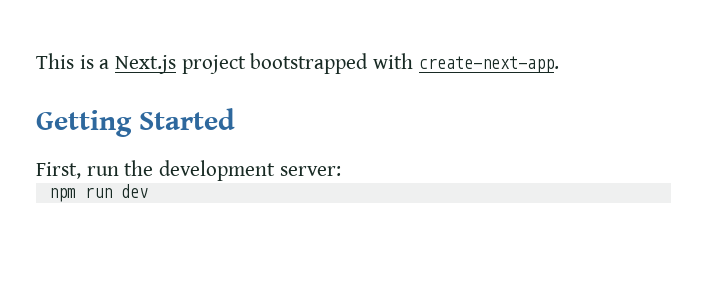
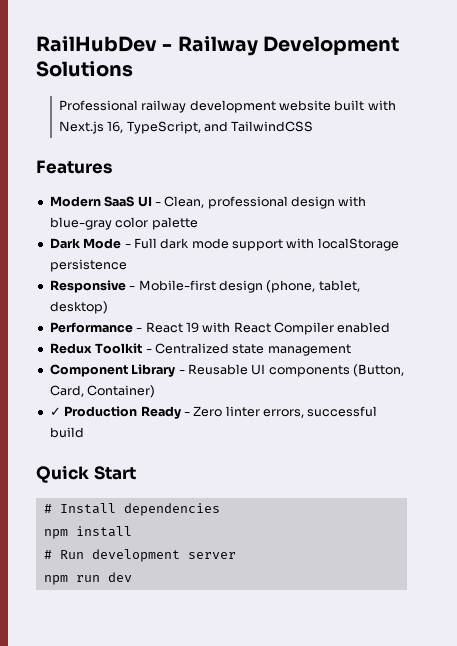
[36,53,559,74] [36,108,235,137] [36,160,341,181] This is a Next.js project bootstrapped with create-next-app. // Getting Started // First, run the development server: -> [36,36,399,56] [36,61,133,77] [58,100,396,113] [58,121,314,134] [36,160,112,174] [49,196,367,209] [49,217,198,230] [49,238,399,251] [49,259,127,272] [49,280,360,293] [49,301,108,314] [49,322,391,335] [49,343,351,356] [49,364,404,377] [49,385,156,398] [49,406,378,419] [49,427,84,438] [36,465,136,483] [43,503,220,516] [43,526,132,539] [43,549,236,562] RailHubDev - Railway Development Solutions // Professional railway development website built with Next.js 16, TypeScript, and TailwindCSS // Features // Modern SaaS UI - Clean, professional design with blue-gray color palette // Dark Mode - Full dark mode support with localStorage persistence // Responsive - Mobile-first design (phone, tablet, desktop) // Performance - React 19 with React Compiler enabled // Redux Toolkit - Centralized state management // Component Library - Reusable UI components (Button, Card, Container) // ✓ Production Ready - Zero linter errors, successful build // Quick Start // # Install dependencies // npm install // # Run development server

